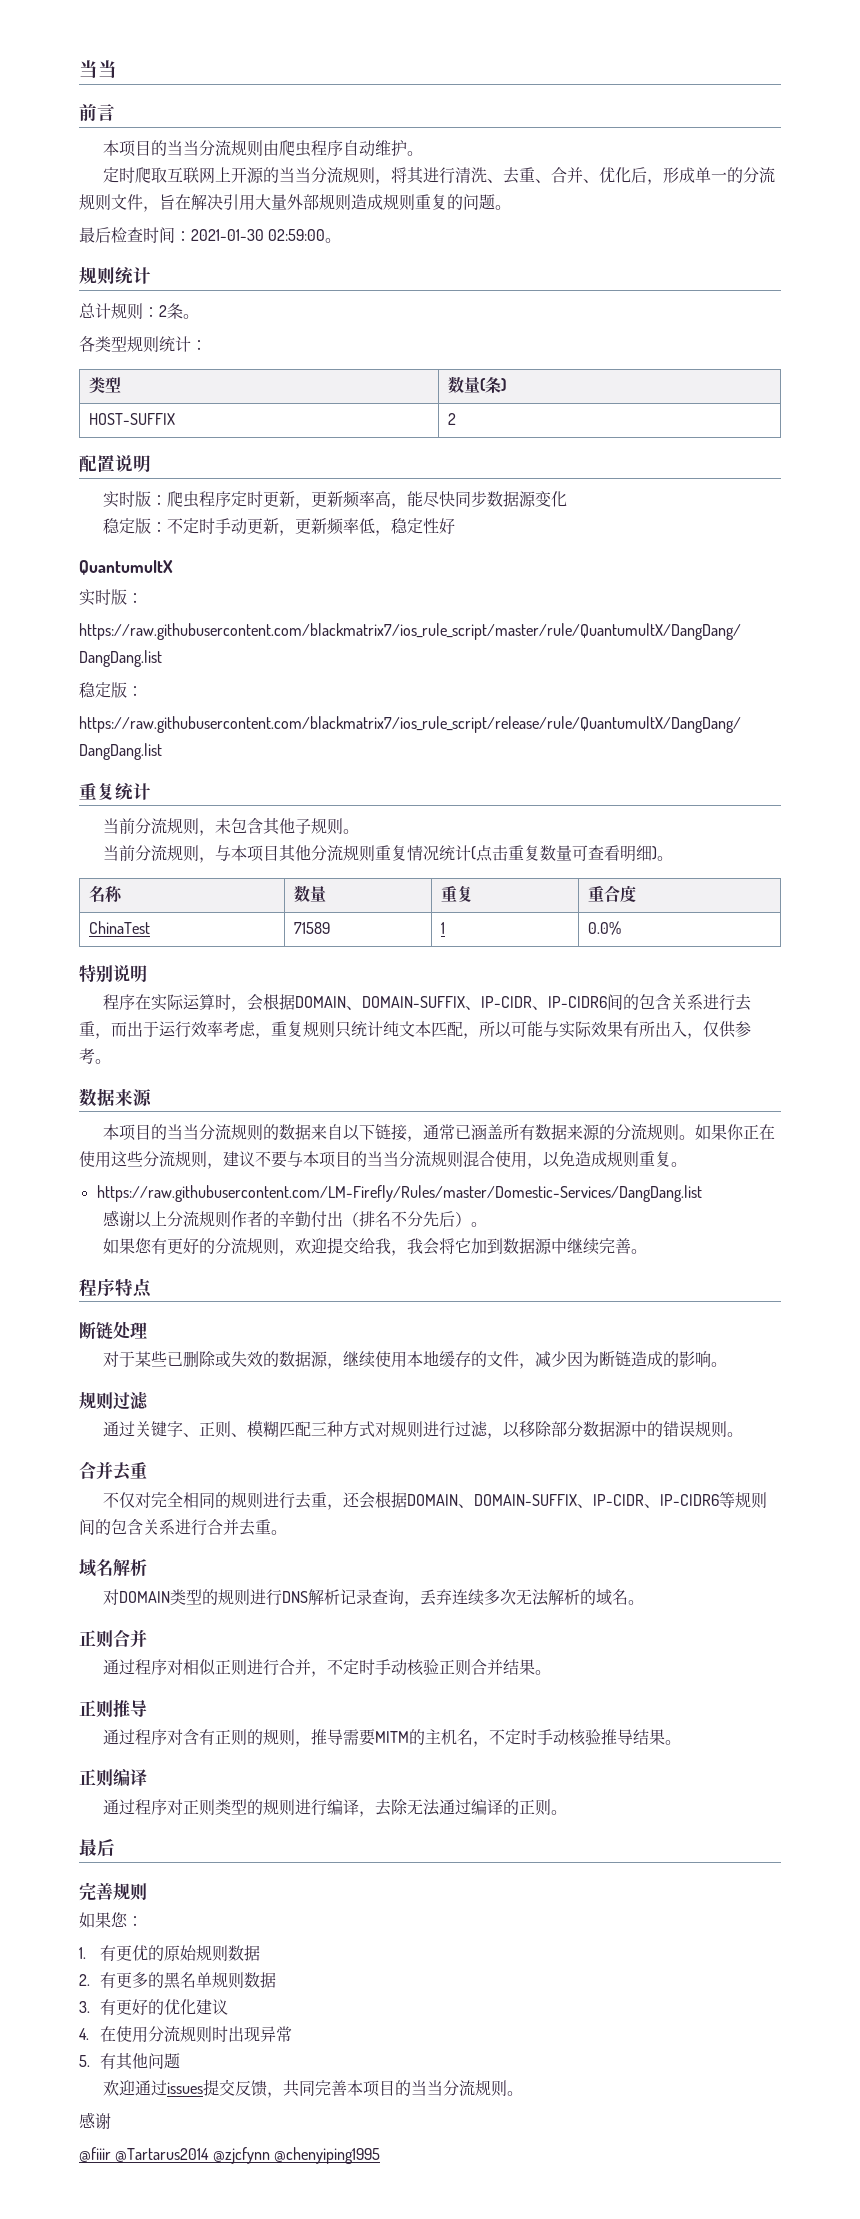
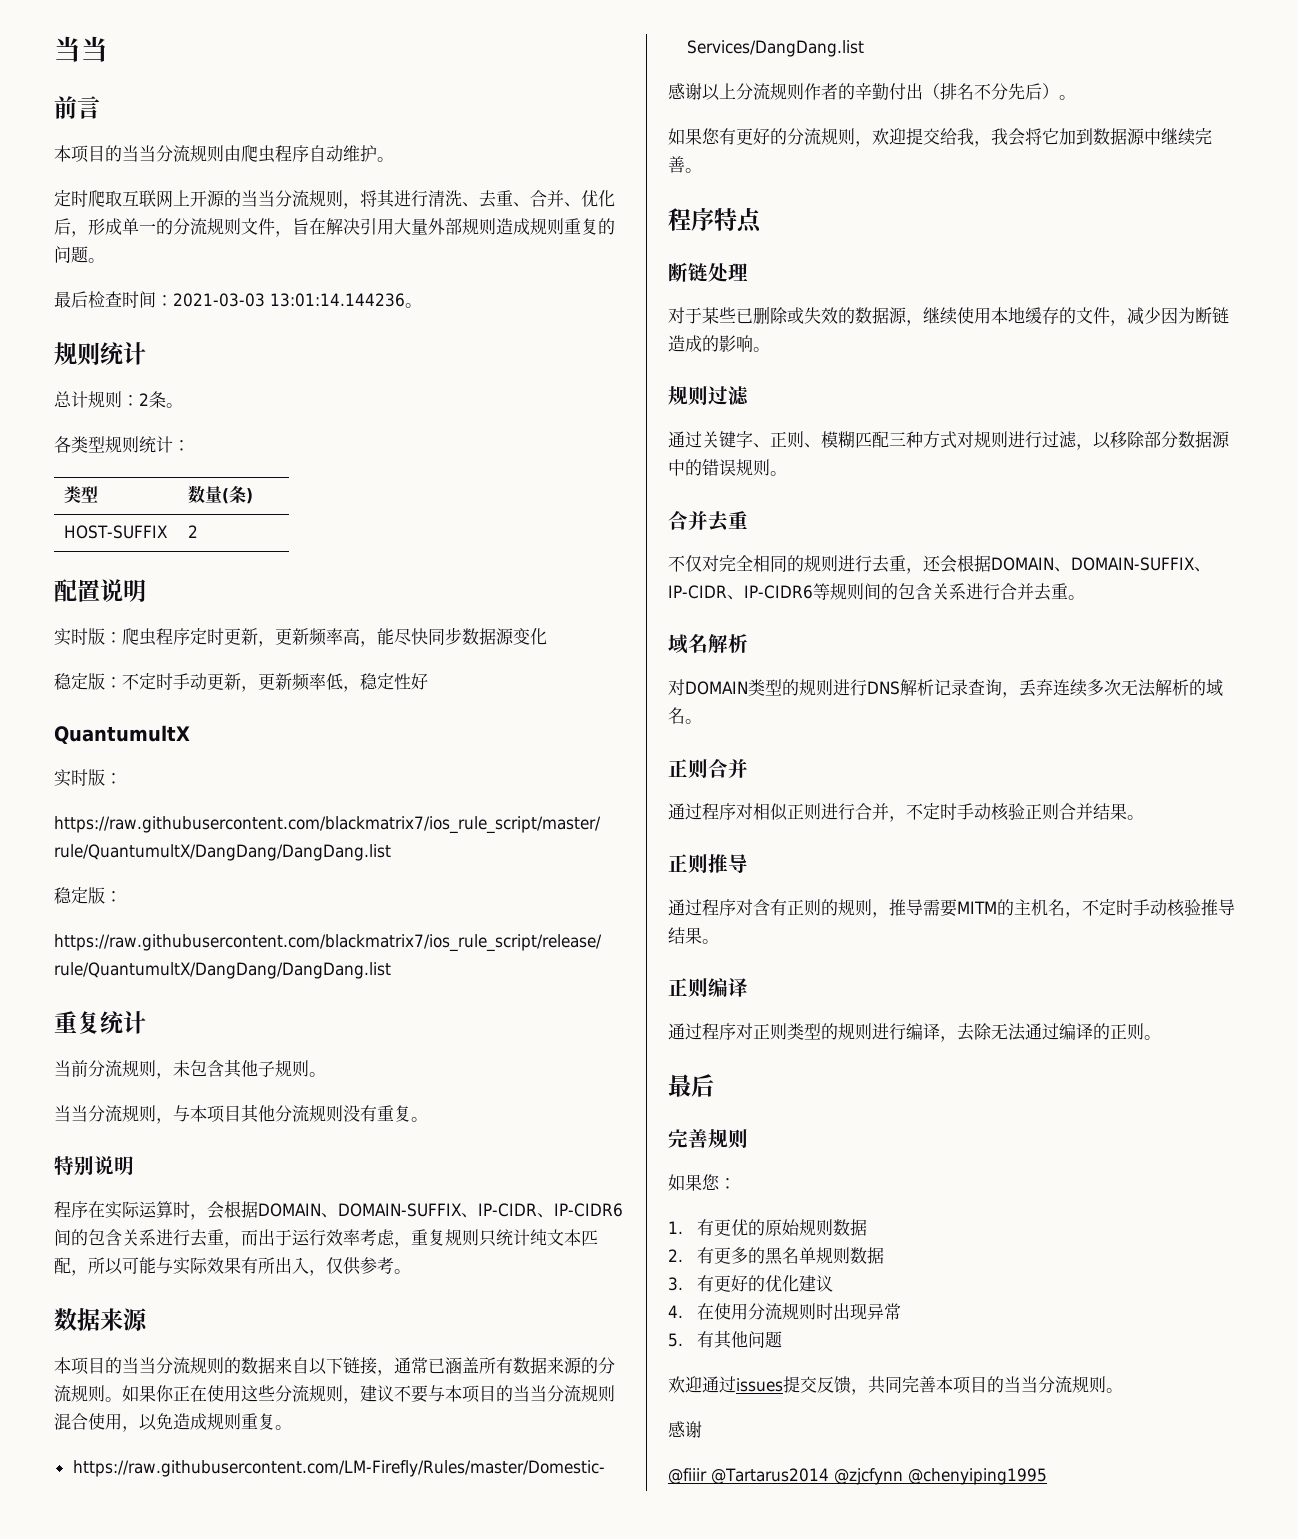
[191,229,326,241] 2021-01-30 02:59:00 -> [173,293,405,307] 2021-03-03 13:01:14.144236
[119,845,136,861] 前 -> [71,1105,88,1122] 当
[375,845,674,862] [89,885,124,903] [294,885,327,903] [441,885,474,903] [588,885,637,903] [89,921,151,934] [294,922,331,934] [441,922,446,934] [588,921,622,935] 重复情况统计(点击重复数量可查看明细)。 // 名称 | 数量 | 重复 | 重合度 // ChinaTest | 71589 | 1 | 0.0% -> [343,1105,428,1122] 没有重复。

